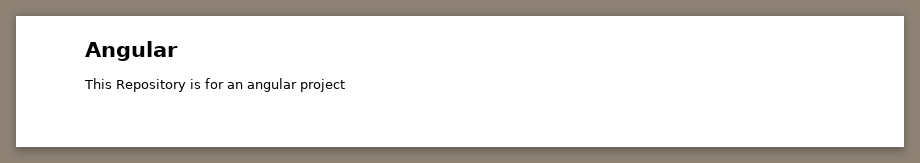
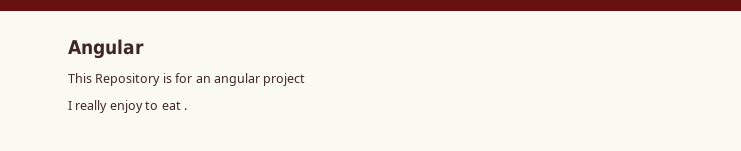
(345, 85) none -> [68,100,187,113] // I really enjoy to eat .

